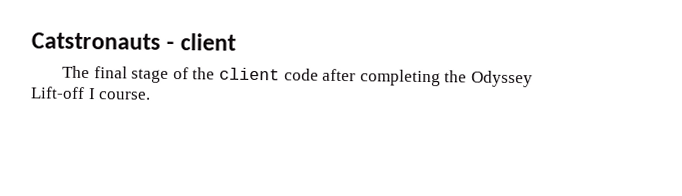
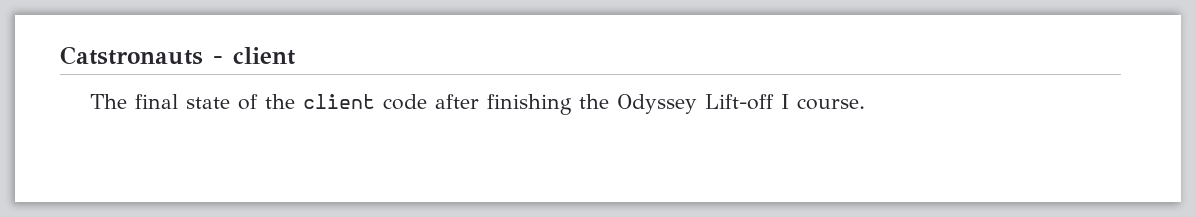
[131,68,170,83] stage -> [186,97,231,109] state
[359,69,441,87] completing -> [487,94,573,115] finishing

